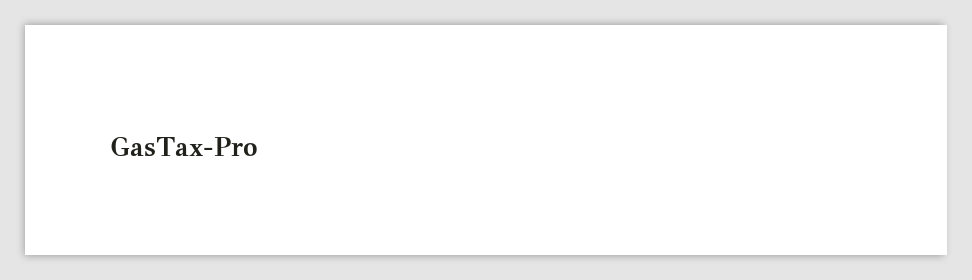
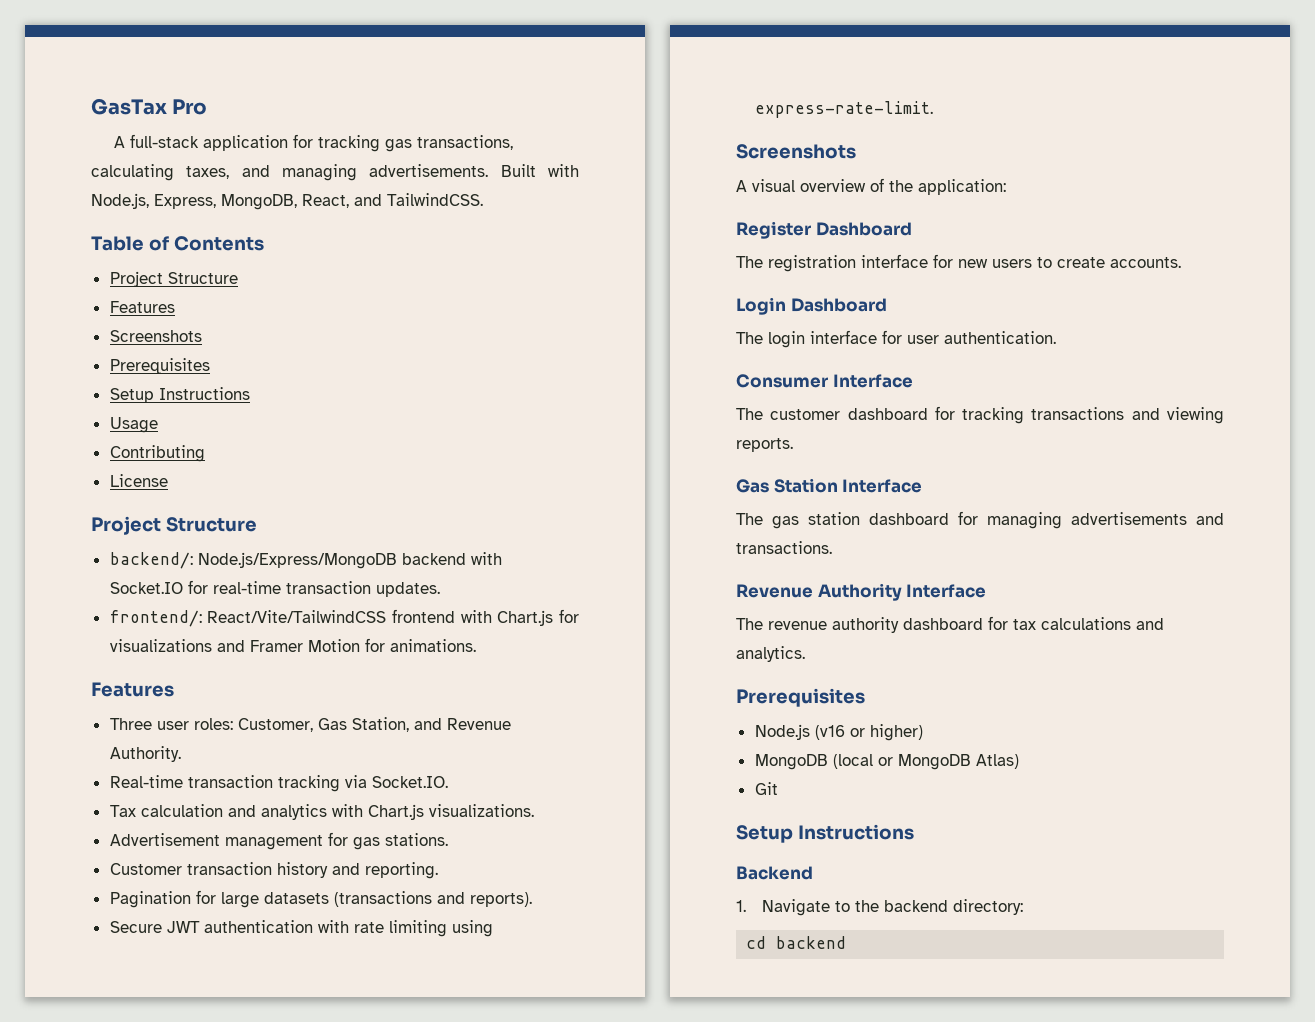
[110,136,258,157] GasTax-Pro -> [91,98,208,115] [114,134,514,152] [91,164,579,181] [91,193,483,210] [91,236,264,251] [109,271,238,287] [109,301,175,313] [109,330,202,342] [109,358,210,374] [109,387,250,403] [109,417,158,433] [109,445,205,462] [109,474,168,487] [91,516,257,535] [109,552,502,569] [109,580,440,597] [109,609,580,627] [109,638,476,652] [91,682,174,697] [109,717,511,732] [109,746,181,762] [109,775,448,792] [109,804,534,820] [109,832,448,850] [109,862,438,879] [109,890,532,908] [109,920,493,937] [754,101,933,118] [736,144,856,159] [736,178,1006,195] [736,221,912,239] [736,254,1181,272] [736,297,887,315] [736,330,1056,348] [736,374,913,388] [736,406,1224,424] [736,438,793,452] [736,478,923,493] [736,511,1224,529] [736,541,832,554] [736,583,987,601] [736,616,1164,633] [736,646,805,662] [736,688,865,707] [754,724,923,741] [754,754,1019,770] [754,782,778,795] [736,824,914,843] [736,866,813,880] [736,899,1023,916] [746,936,847,949] GasTax Pro // A full-stack application for tracking gas transactions, calculating taxes, and managing advertisements. Built with Node.js, Express, MongoDB, React, and TailwindCSS. // Table of Contents // Project Structure // Features // Screenshots // Prerequisites // Setup Instructions // Usage // Contributing // License // Project Structure // backend/: Node.js/Express/MongoDB backend with Socket.IO for real-time transaction updates. // frontend/: React/Vite/TailwindCSS frontend with Chart.js for visualizations and Framer Motion for animations. // Features // Three user roles: Customer, Gas Station, and Revenue Authority. // Real-time transaction tracking via Socket.IO. // Tax calculation and analytics with Chart.js visualizations. // Advertisement management for gas stations. // Customer transaction history and reporting. // Pagination for large datasets (transactions and reports). // Secure JWT authentication with rate limiting using express-rate-limit. // Screenshots // A visual overview of the application: // Register Dashboard // The registration interface for new users to create accounts. // Login Dashboard // The login interface for user authentication. // Consumer Interface // The customer dashboard for tracking transactions and viewing reports. // Gas Station Interface // The gas station dashboard for managing advertisements and transactions. // Revenue Authority Interface // The revenue authority dashboard for tax calculations and analytics. // Prerequisites // Node.js (v16 or higher) // MongoDB (local or MongoDB Atlas) // Git // Setup Instructions // Backend // 1. Navigate to the backend directory: // cd backend

